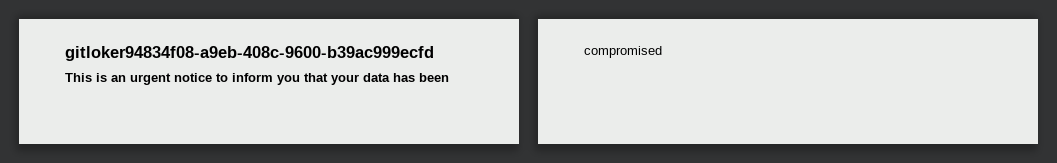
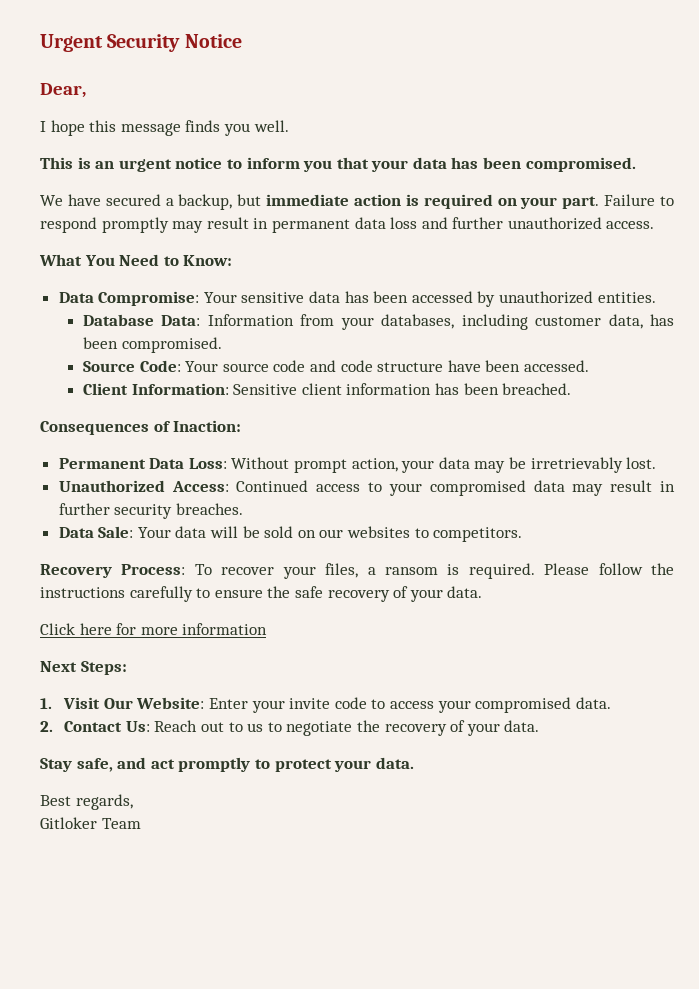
[65,46,434,61] gitloker94834f08-a9eb-408c-9600-b39ac999ecfd -> [40,34,242,52] [40,83,86,98] [40,120,289,136] Urgent Security Notice // Dear, // I hope this message finds you well.
[584,46,662,58] compromised -> [525,157,636,172] [40,194,674,210] [40,217,655,233] [39,254,233,266] [58,291,656,307] [82,314,674,330] [82,337,222,353] [82,360,589,372] [82,383,572,395] [40,420,242,435] [58,457,657,473] [58,480,676,496] [58,503,243,519] [58,526,523,542] [40,563,674,579] [40,586,483,602] [40,623,268,635] [40,661,127,675] [40,697,611,713] [40,720,540,736] [40,757,414,772] [40,794,133,810] [40,817,141,829] compromised. // We have secured a backup, but immediate action is required on your part. Failure to respond promptly may result in permanent data loss and further unauthorized access. // What You Need to Know: // Data Compromise: Your sensitive data has been accessed by unauthorized entities. // Database Data: Information from your databases, including customer data, has been compromised. // Source Code: Your source code and code structure have been accessed. // Client Information: Sensitive client information has been breached. // Consequences of Inaction: // Permanent Data Loss: Without prompt action, your data may be irretrievably lost. // Unauthorized Access: Continued access to your compromised data may result in further security breaches. // Data Sale: Your data will be sold on our websites to competitors. // Recovery Process: To recover your files, a ransom is required. Please follow the instructions carefully to ensure the safe recovery of your data. // Click here for more information // Next Steps: // 1. Visit Our Website: Enter your invite code to access your compromised data. // 2. Contact Us: Reach out to us to negotiate the recovery of your data. // Stay safe, and act promptly to protect your data. // Best regards, // Gitloker Team

